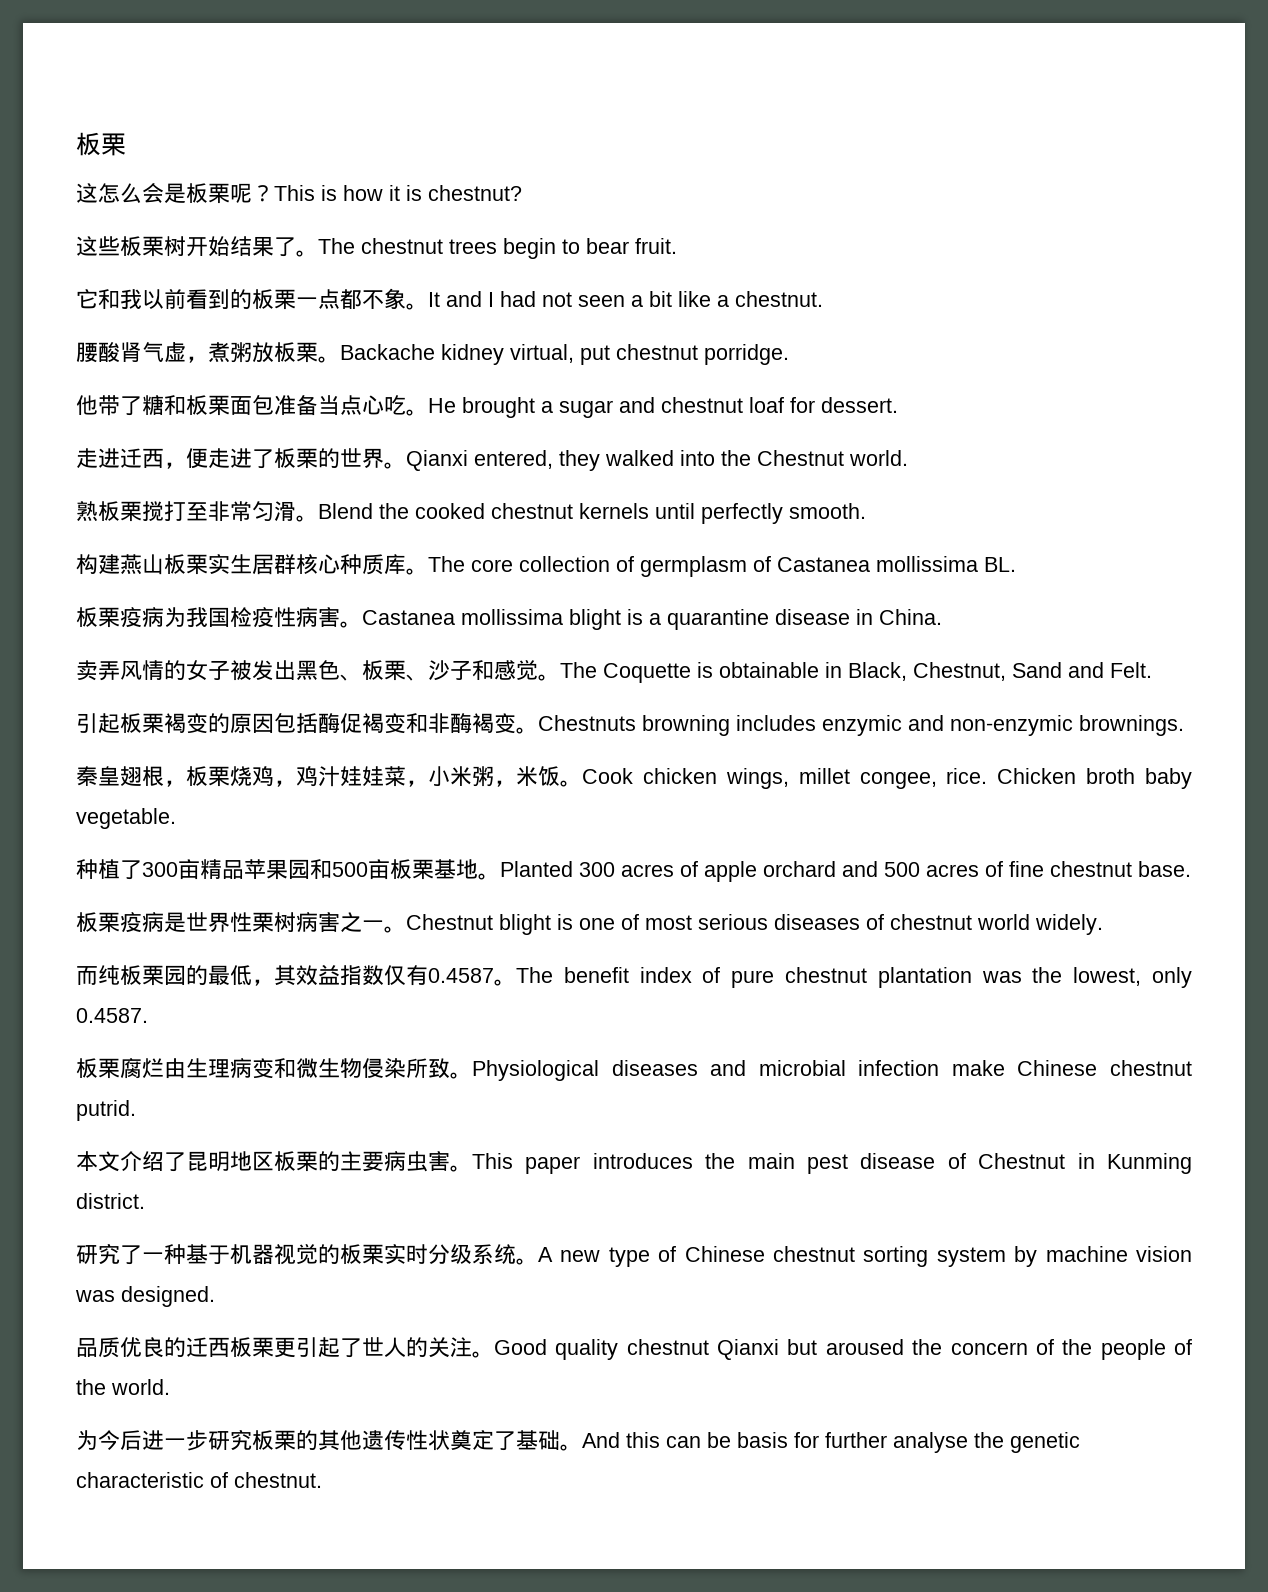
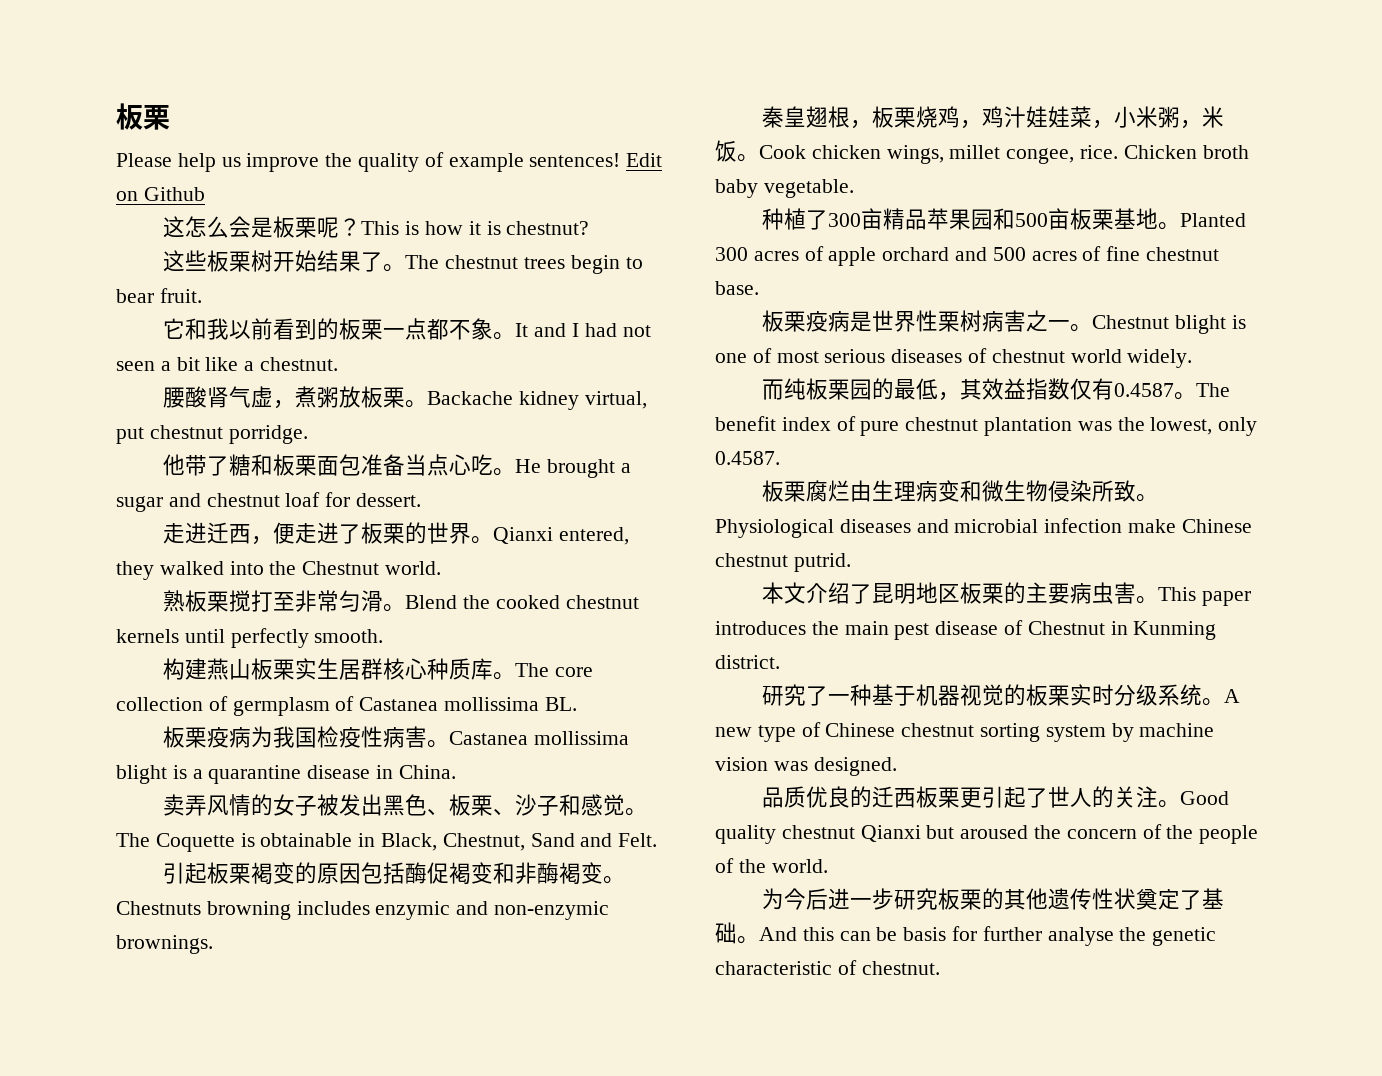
[76,132,126,156] 板栗 -> [116,103,170,130] [116,152,663,172] [116,187,205,201] 板栗 // Please help us improve the quality of example sentences! Edit on Github

